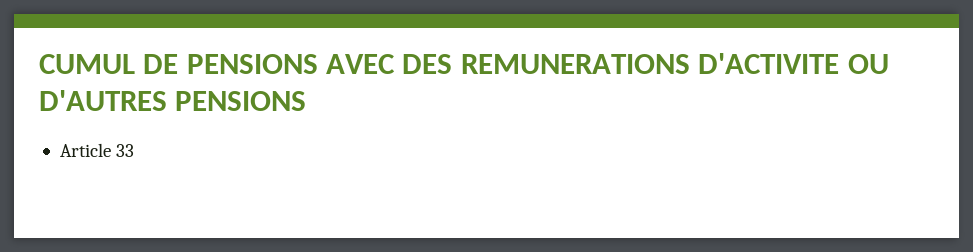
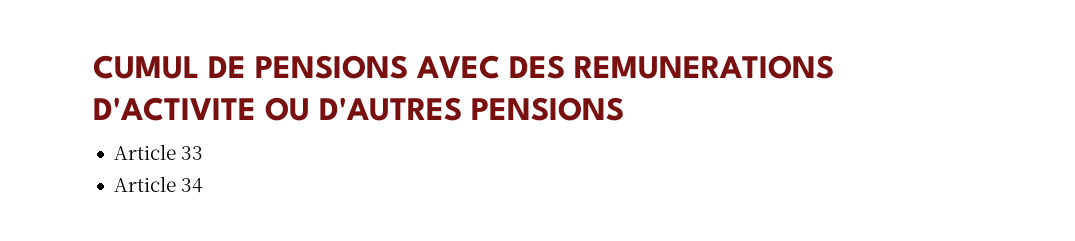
(135, 150) none -> [113,176,204,193] // Article 34

